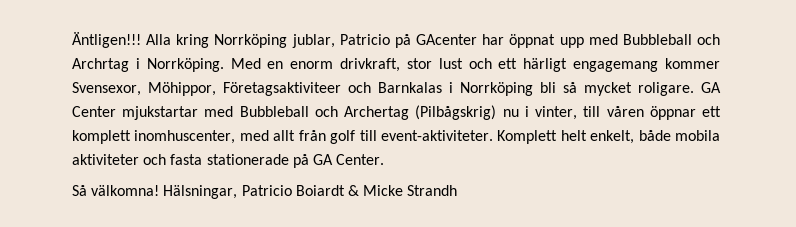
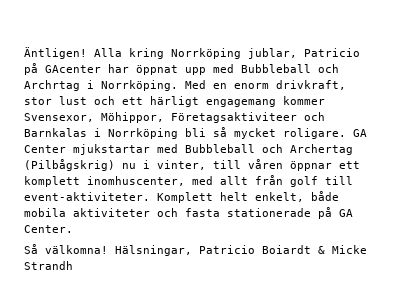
[72,32,141,48] Äntligen!!! -> [24,47,87,59] Äntligen!

